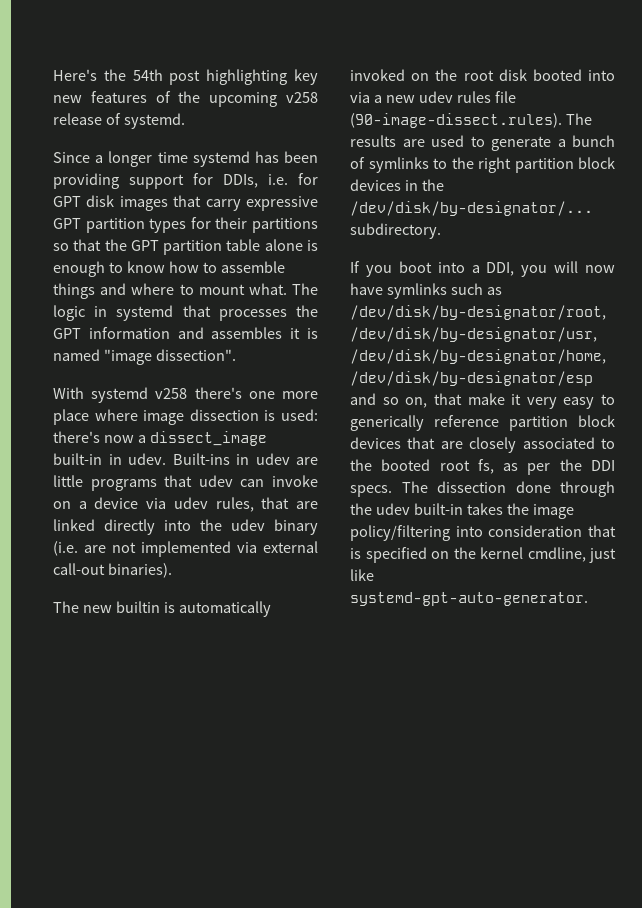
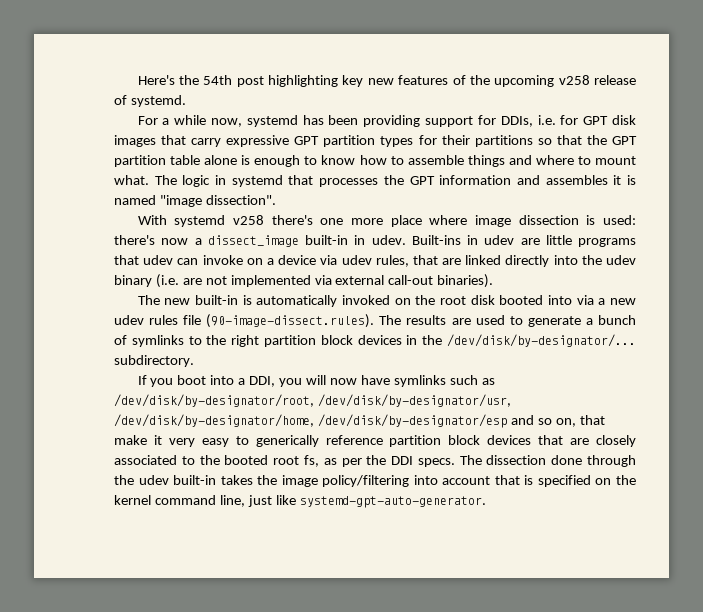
[53,151,188,167] Since a longer time -> [137,115,242,127] For a while now,
[115,601,160,613] builtin -> [194,295,238,305] built-in
[488,525,583,537] consideration -> [442,476,491,485] account
[527,547,586,562] cmdline, -> [154,495,245,507] command line,

